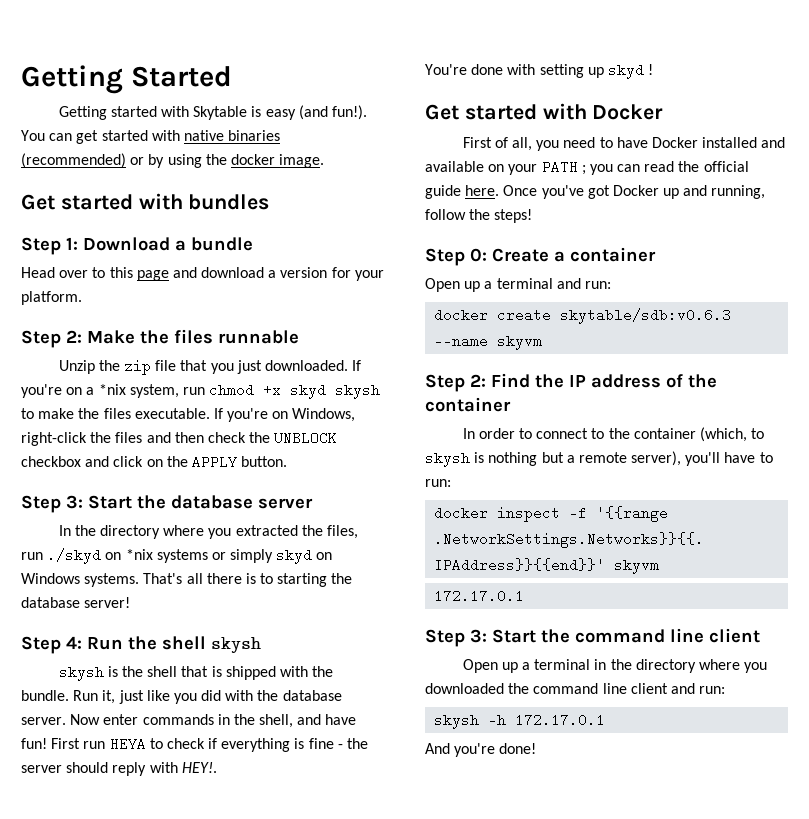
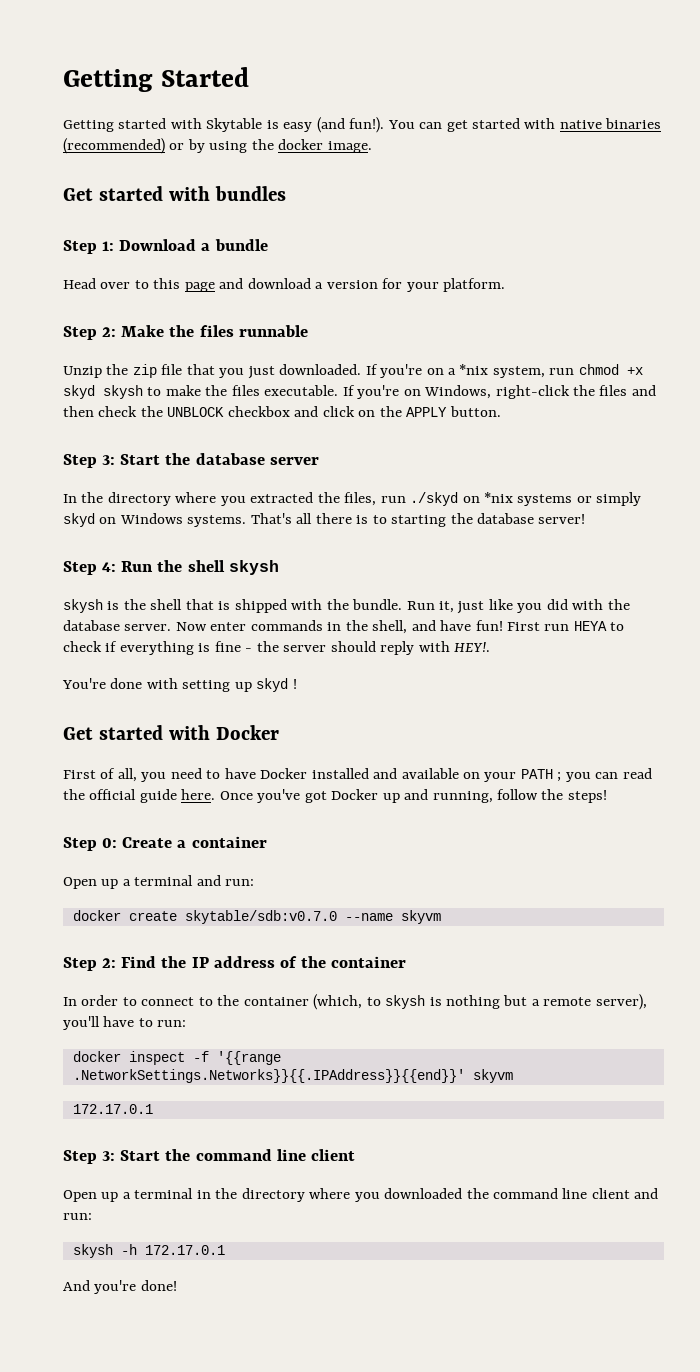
[560,308,732,324] skytable/sdb:v0.6.3 -> [184,910,337,924] skytable/sdb:v0.7.0

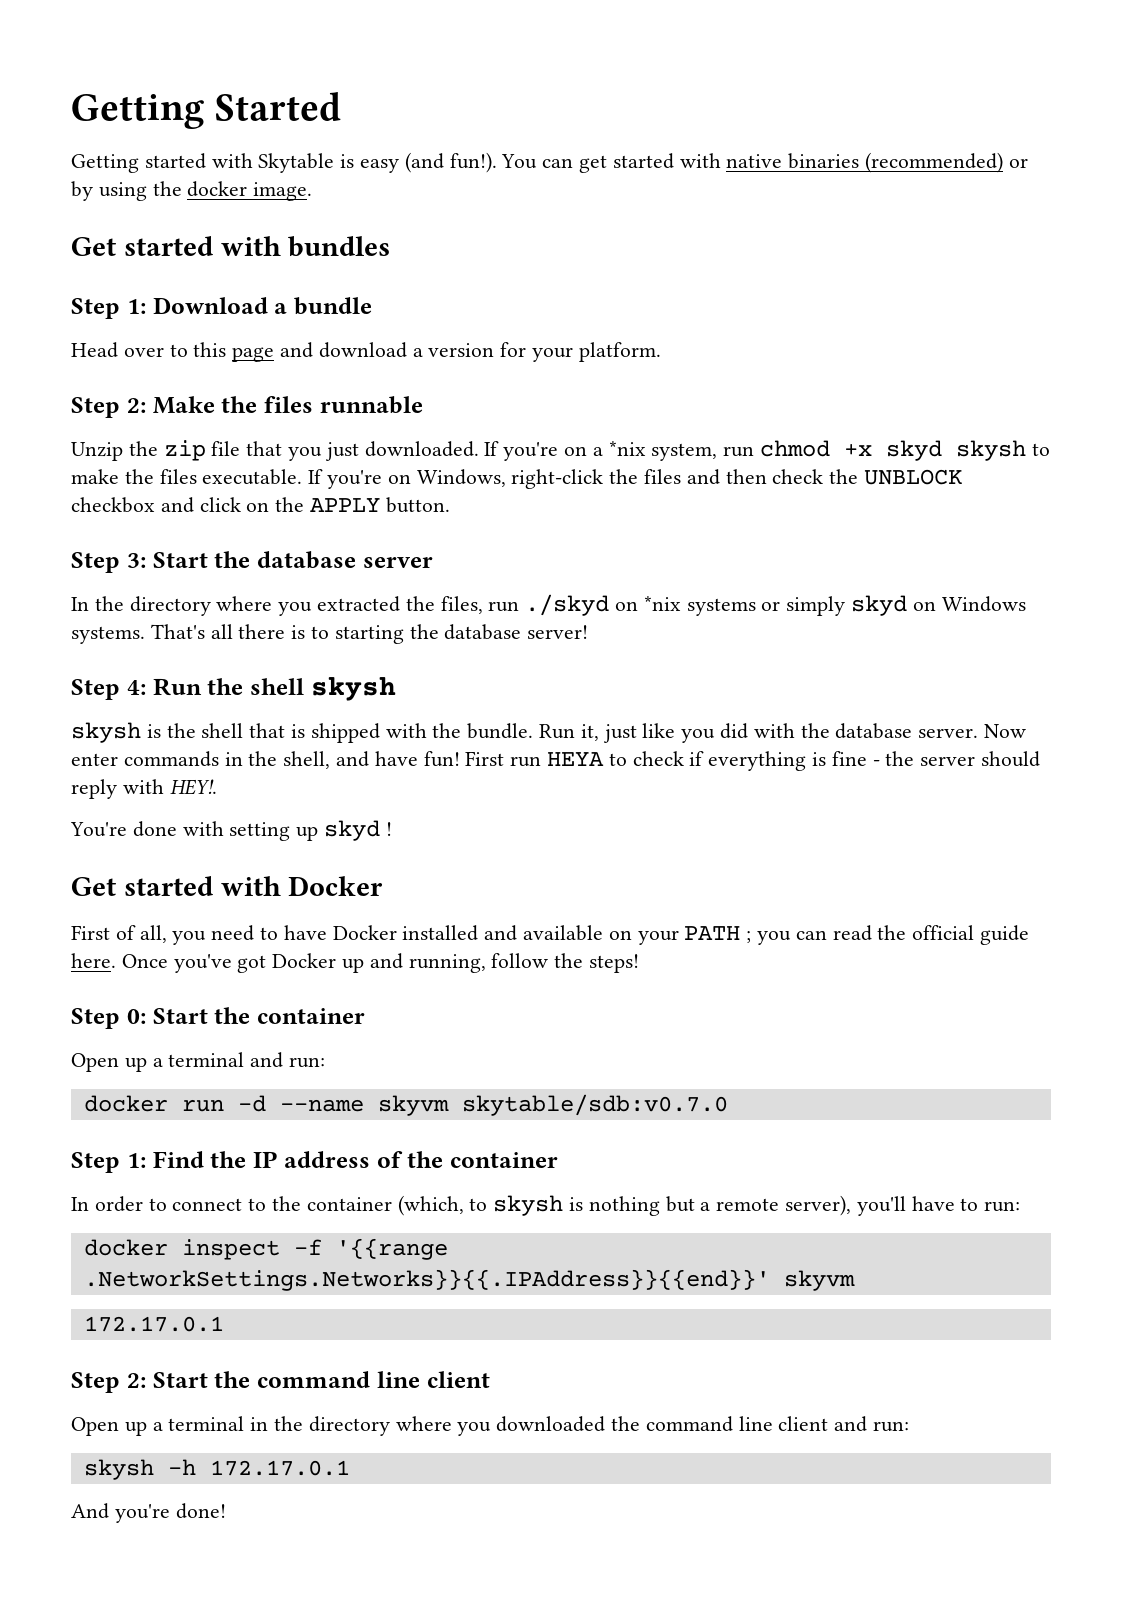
[122,837,187,848] Create a -> [152,1007,251,1024] Start the
[128,910,337,924] create skytable/sdb:v0.7.0 -> [181,1095,266,1112] run -d
[63,957,117,971] // Step 2: -> [461,1094,728,1116] [71,1152,146,1173] skytable/sdb:v0.7.0 // Step 1:
[102,1151,116,1161] 3: -> [126,1373,146,1388] 2:

